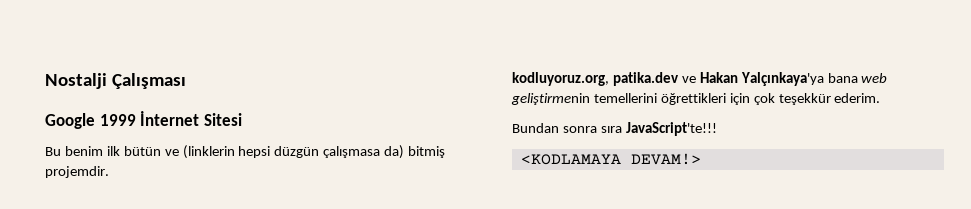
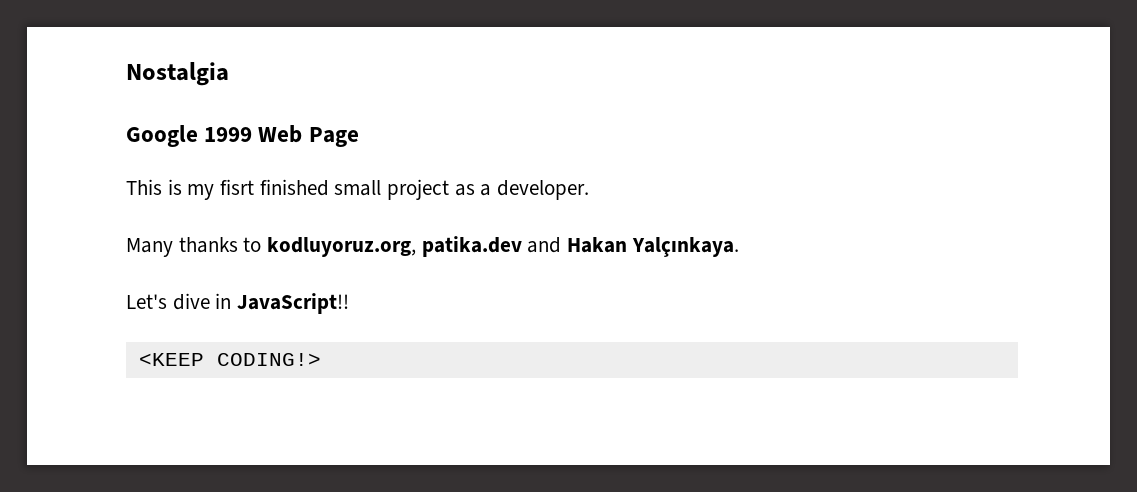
[45,73,186,89] Nostalji Çalışması -> [126,62,229,86] Nostalgia
[140,111,242,126] [45,145,446,159] [45,166,109,178] [512,72,888,86] [511,93,881,105] [512,122,717,136] [520,153,701,165] İnternet Sitesi // Bu benim ilk bütün ve (linklerin hepsi düzgün çalışmasa da) bitmiş projemdir. // kodluyoruz.org, patika.dev ve Hakan Yalçınkaya'ya bana web geliştirmenin temellerini öğrettikleri için çok teşekkür ederim. // Bundan sonra sıra JavaScript'te!!! // <KODLAMAYA DEVAM!> -> [258,125,359,147] [126,179,590,200] [126,236,739,257] [126,293,350,314] [138,353,321,366] Web Page // This is my fisrt finished small project as a developer. // Many thanks to kodluyoruz.org, patika.dev and Hakan Yalçınkaya. // Let's dive in JavaScript!! // <KEEP CODING!>

